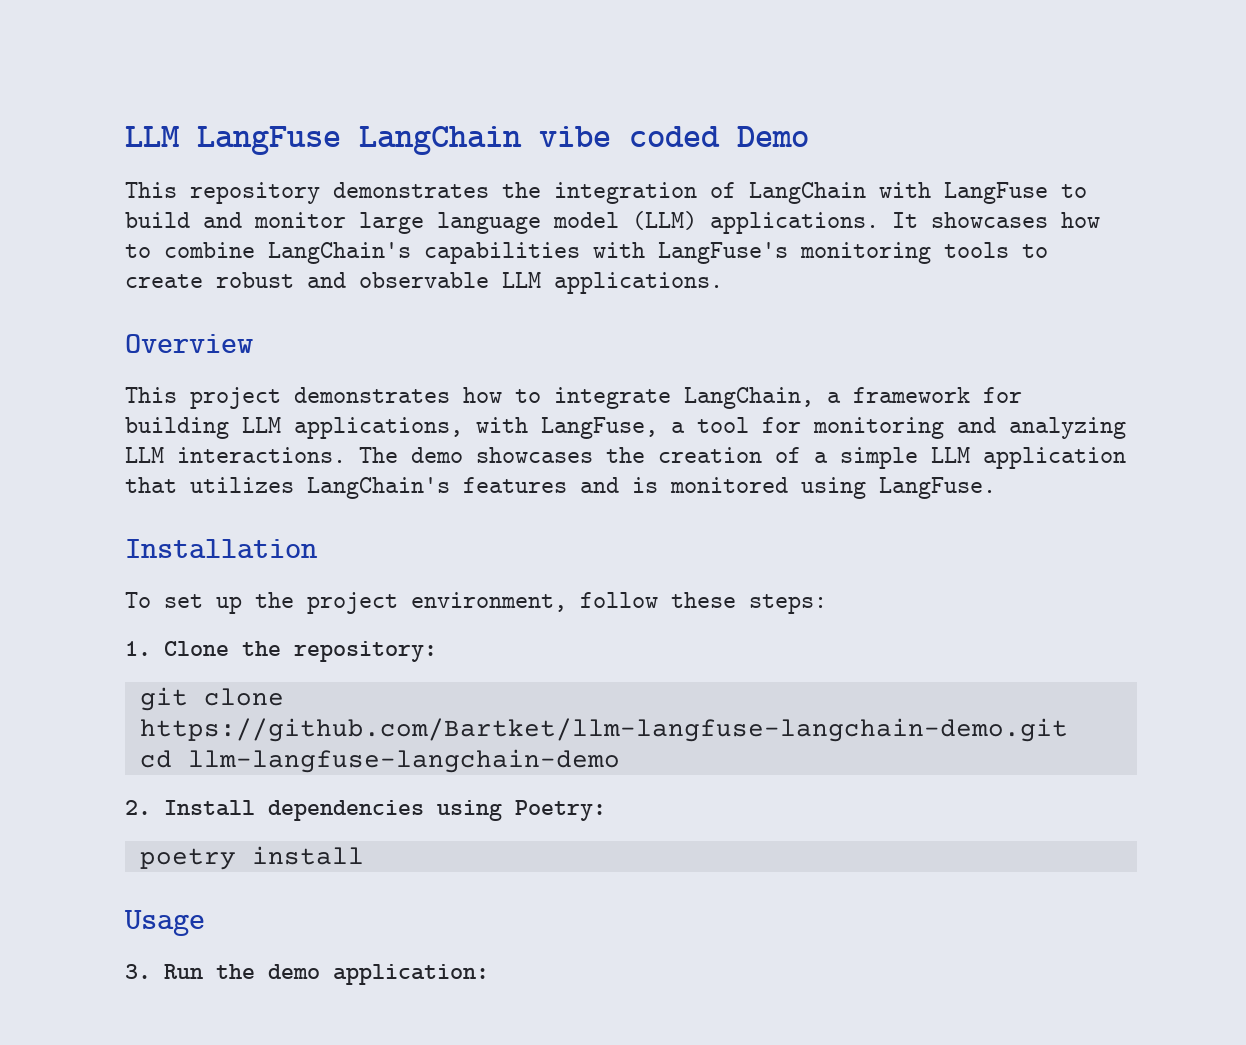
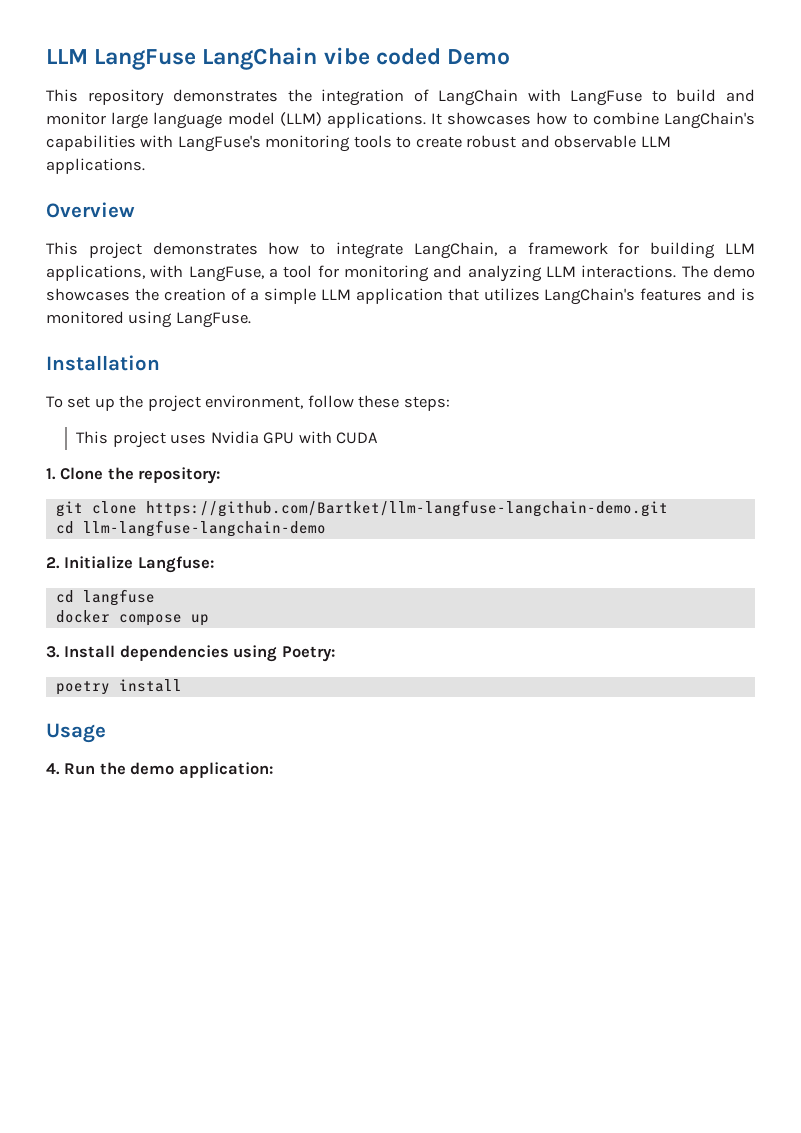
(827, 604) none -> [76,431,379,448] // This project uses Nvidia GPU with CUDA
(151, 807) none -> [64,556,214,573] [55,589,155,606] [55,610,209,626] [46,646,60,658] Initialize Langfuse: // cd langfuse // docker compose up // 3.
[125,964,151,979] 3. -> [46,763,60,775] 4.

